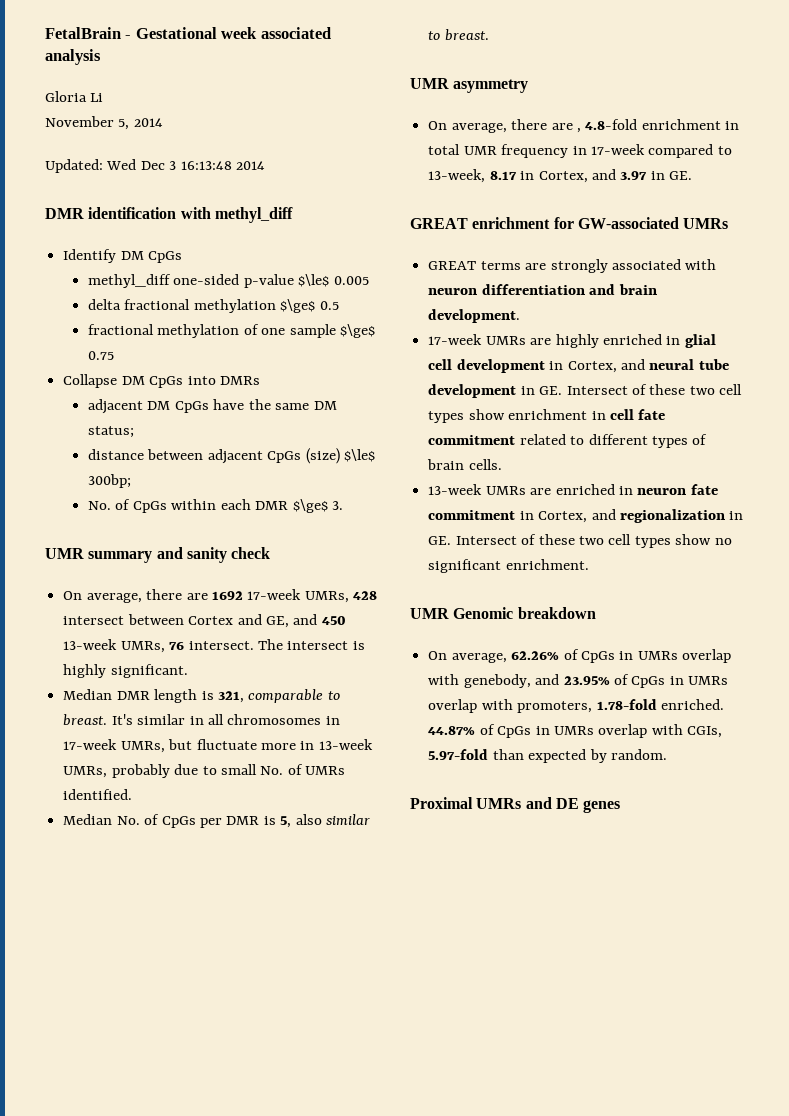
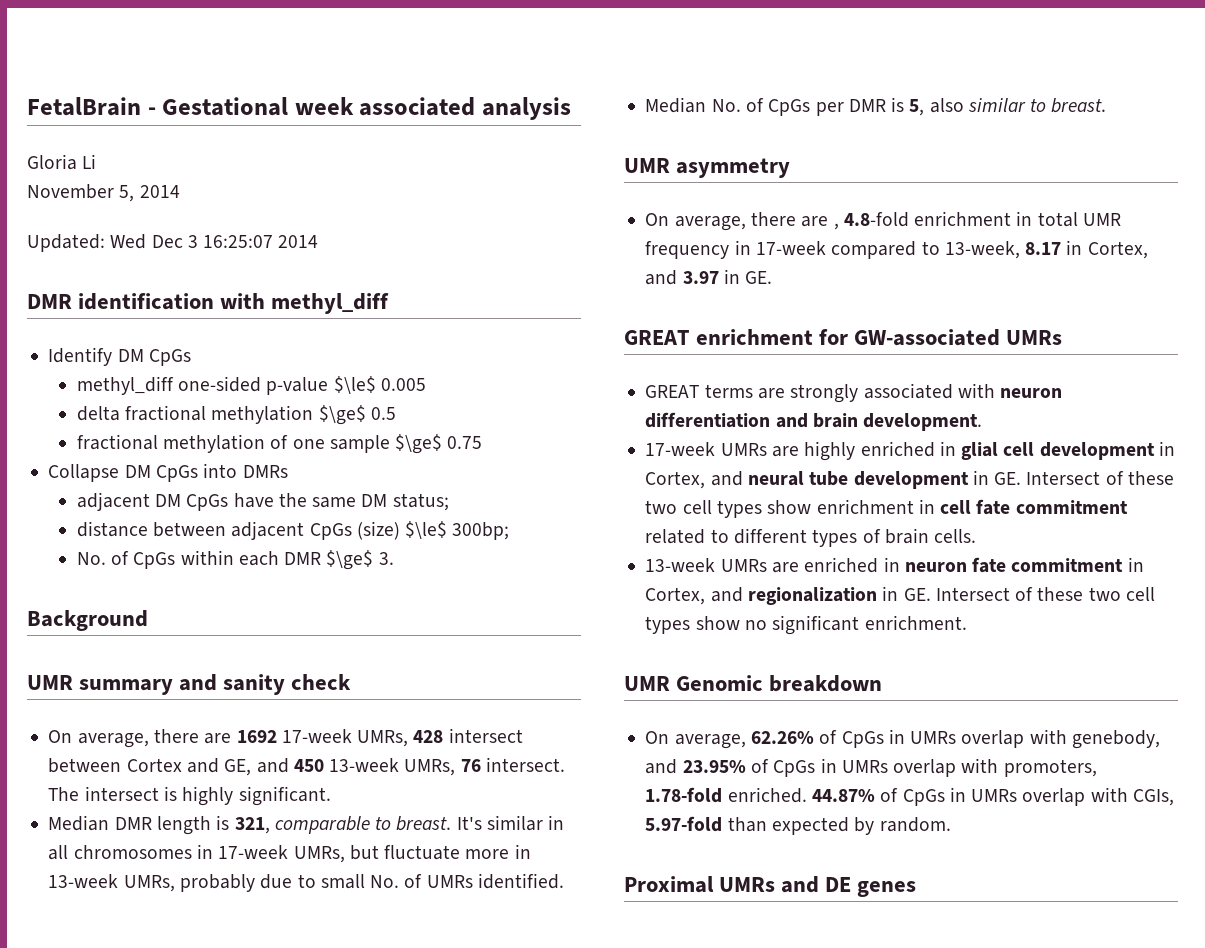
[180,161,232,170] 16:13:48 -> [203,235,274,248] 16:25:07
(344, 505) none -> [27,610,148,631] // Background

